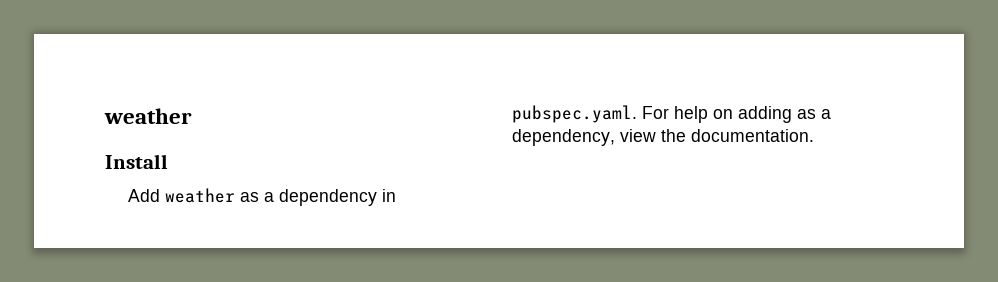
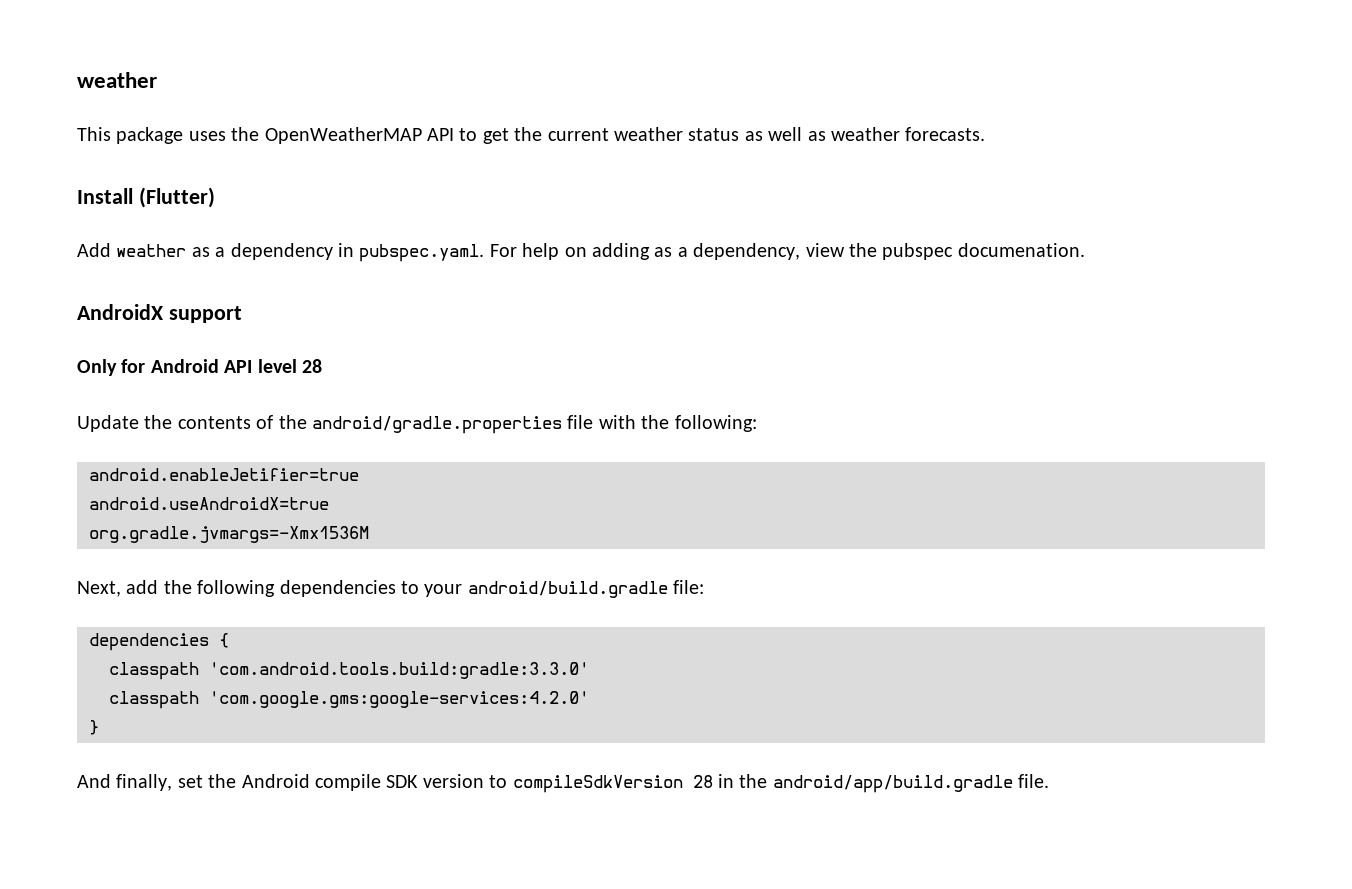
[104,108,192,124] weather -> [77,72,157,88] [77,127,986,144] weather // This package uses the OpenWeatherMAP API to get the current weather status as well as weather forecasts.
(168, 161) none -> [138,187,215,208] (Flutter)
[691,129,814,142] documentation. -> [882,243,1085,260] [77,304,242,323] [77,359,322,376] [77,415,757,434] [89,468,359,481] [89,497,329,510] [89,526,369,543] [77,580,705,598] [89,633,229,651] [109,662,589,680] [109,691,589,709] [89,720,99,735] [77,774,1050,793] pubspec documenation. // AndroidX support // Only for Android API level 28 // Update the contents of the android/gradle.properties file with the following: // android.enableJetifier=true // android.useAndroidX=true // org.gradle.jvmargs=-Xmx1536M // Next, add the following dependencies to your android/build.gradle file: // dependencies { // classpath 'com.android.tools.build:gradle:3.3.0' // classpath 'com.google.gms:google-services:4.2.0' // } // And finally, set the Android compile SDK version to compileSdkVersion 28 in the android/app/build.gradle file.

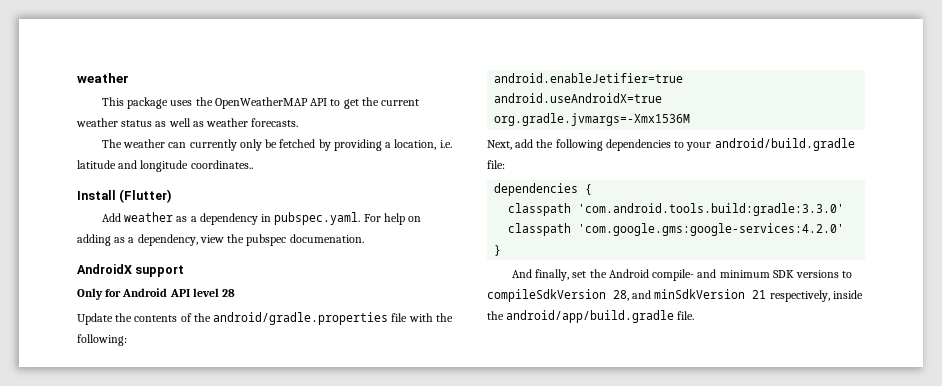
(986, 134) none -> [101,139,452,151] [77,160,253,172] // The weather can currently only be fetched by providing a location, i.e. latitude and longitude coordinates..
[315,774,734,793] compile SDK version to compileSdkVersion 28 in -> [652,269,853,281] [487,289,863,302] compile- and minimum SDK versions to compileSdkVersion 28, and minSdkVersion 21 respectively, inside

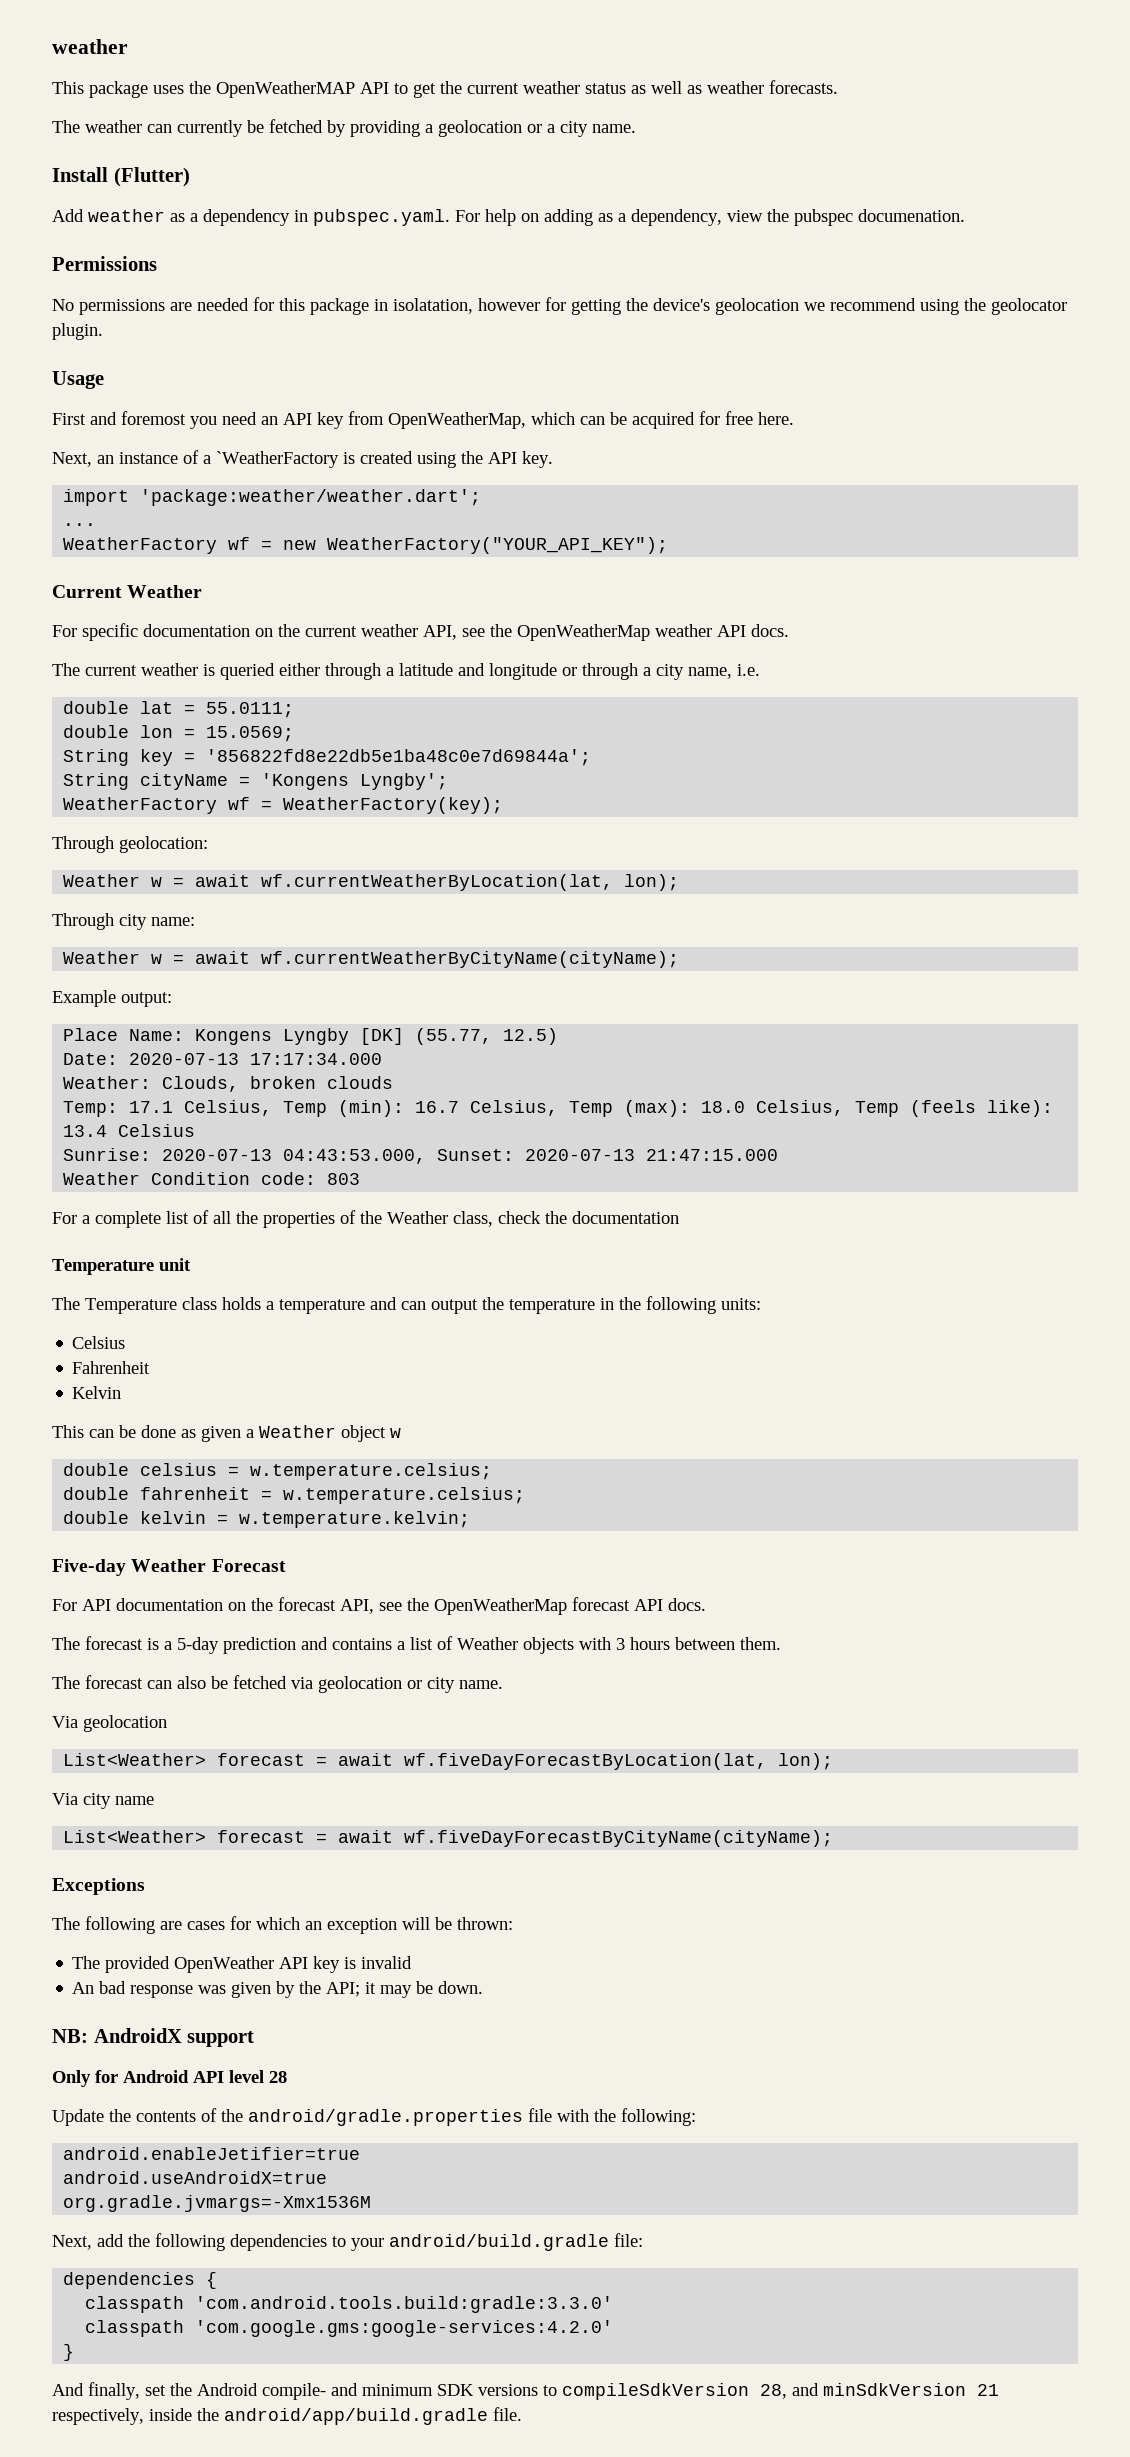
[239,139,262,151] only -> (243, 128) none
[394,139,452,150] [77,160,253,172] location, i.e. latitude and longitude coordinates.. -> [438,120,636,137] geolocation or a city name.
(364, 238) none -> [52,256,157,271] [52,297,1067,315] [52,323,103,340] [52,371,104,389] [52,411,794,429] [52,450,553,468] [63,489,482,506] [63,523,97,526] [63,537,669,554] [52,585,203,598] [52,623,789,641] [52,663,760,680] [63,701,295,718] [63,725,295,742] [63,749,592,766] [63,773,449,790] [63,797,504,814] [52,836,208,853] [63,874,680,891] [52,913,195,930] [63,951,680,968] [52,990,172,1007] [63,1028,559,1045] [63,1053,383,1065] [63,1076,394,1092] [63,1100,1054,1117] [63,1124,196,1137] [63,1148,779,1164] [63,1172,361,1185] [52,1210,679,1228] [52,1258,191,1275] [52,1296,761,1314] [72,1336,126,1349] [72,1361,151,1374] [72,1386,122,1399] [52,1425,401,1442] [63,1463,493,1480] [63,1487,526,1504] [63,1511,471,1528] [52,1559,286,1576] [52,1597,706,1615] [52,1636,781,1654] [52,1675,503,1693] [52,1715,167,1732] [63,1753,834,1770] [52,1793,154,1809] [63,1830,834,1847] [52,1878,145,1895] [52,1916,513,1934] [72,1956,413,1973] [72,1981,484,1998] [52,2029,88,2043] Permissions // No permissions are needed for this package in isolatation, however for getting the device's geolocation we recommend using the geolocator plugin. // Usage // First and foremost you need an API key from OpenWeatherMap, which can be acquired for free here. // Next, an instance of a `WeatherFactory is created using the API key. // import 'package:weather/weather.dart'; // ... // WeatherFactory wf = new WeatherFactory("YOUR_API_KEY"); // Current Weather // For specific documentation on the current weather API, see the OpenWeatherMap weather API docs. // The current weather is queried either through a latitude and longitude or through a city name, i.e. // double lat = 55.0111; // double lon = 15.0569; // String key = '856822fd8e22db5e1ba48c0e7d69844a'; // String cityName = 'Kongens Lyngby'; // WeatherFactory wf = WeatherFactory(key); // Through geolocation: // Weather w = await wf.currentWeatherByLocation(lat, lon); // Through city name: // Weather w = await wf.currentWeatherByCityName(cityName); // Example output: // Place Name: Kongens Lyngby [DK] (55.77, 12.5) // Date: 2020-07-13 17:17:34.000 // Weather: Clouds, broken clouds // Temp: 17.1 Celsius, Temp (min): 16.7 Celsius, Temp (max): 18.0 Celsius, Temp (feels like): 13.4 Celsius // Sunrise: 2020-07-13 04:43:53.000, Sunset: 2020-07-13 21:47:15.000 // Weather Condition code: 803 // For a complete list of all the properties of the Weather class, check the documentation // Temperature unit // The Temperature class holds a temperature and can output the temperature in the following units: // Celsius // Fahrenheit // Kelvin // This can be done as given a Weather object w // double celsius = w.temperature.celsius; // double fahrenheit = w.temperature.celsius; // double kelvin = w.temperature.kelvin; // Five-day Weather Forecast // For API documentation on the forecast API, see the OpenWeatherMap forecast API docs. // The forecast is a 5-day prediction and contains a list of Weather objects with 3 hours between them. // The forecast can also be fetched via geolocation or city name. // Via geolocation // List<Weather> forecast = await wf.fiveDayForecastByLocation(lat, lon); // Via city name // List<Weather> forecast = await wf.fiveDayForecastByCityName(cityName); // Exceptions // The following are cases for which an exception will be thrown: // The provided OpenWeather API key is invalid // An bad response was given by the API; it may be down. // NB:

